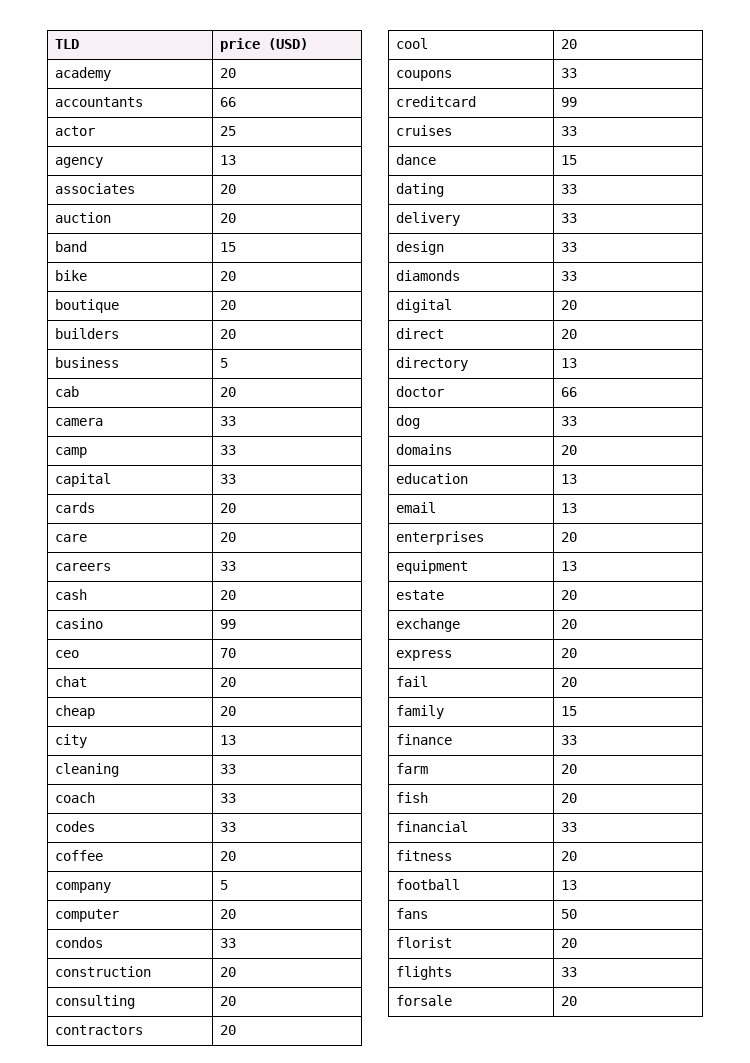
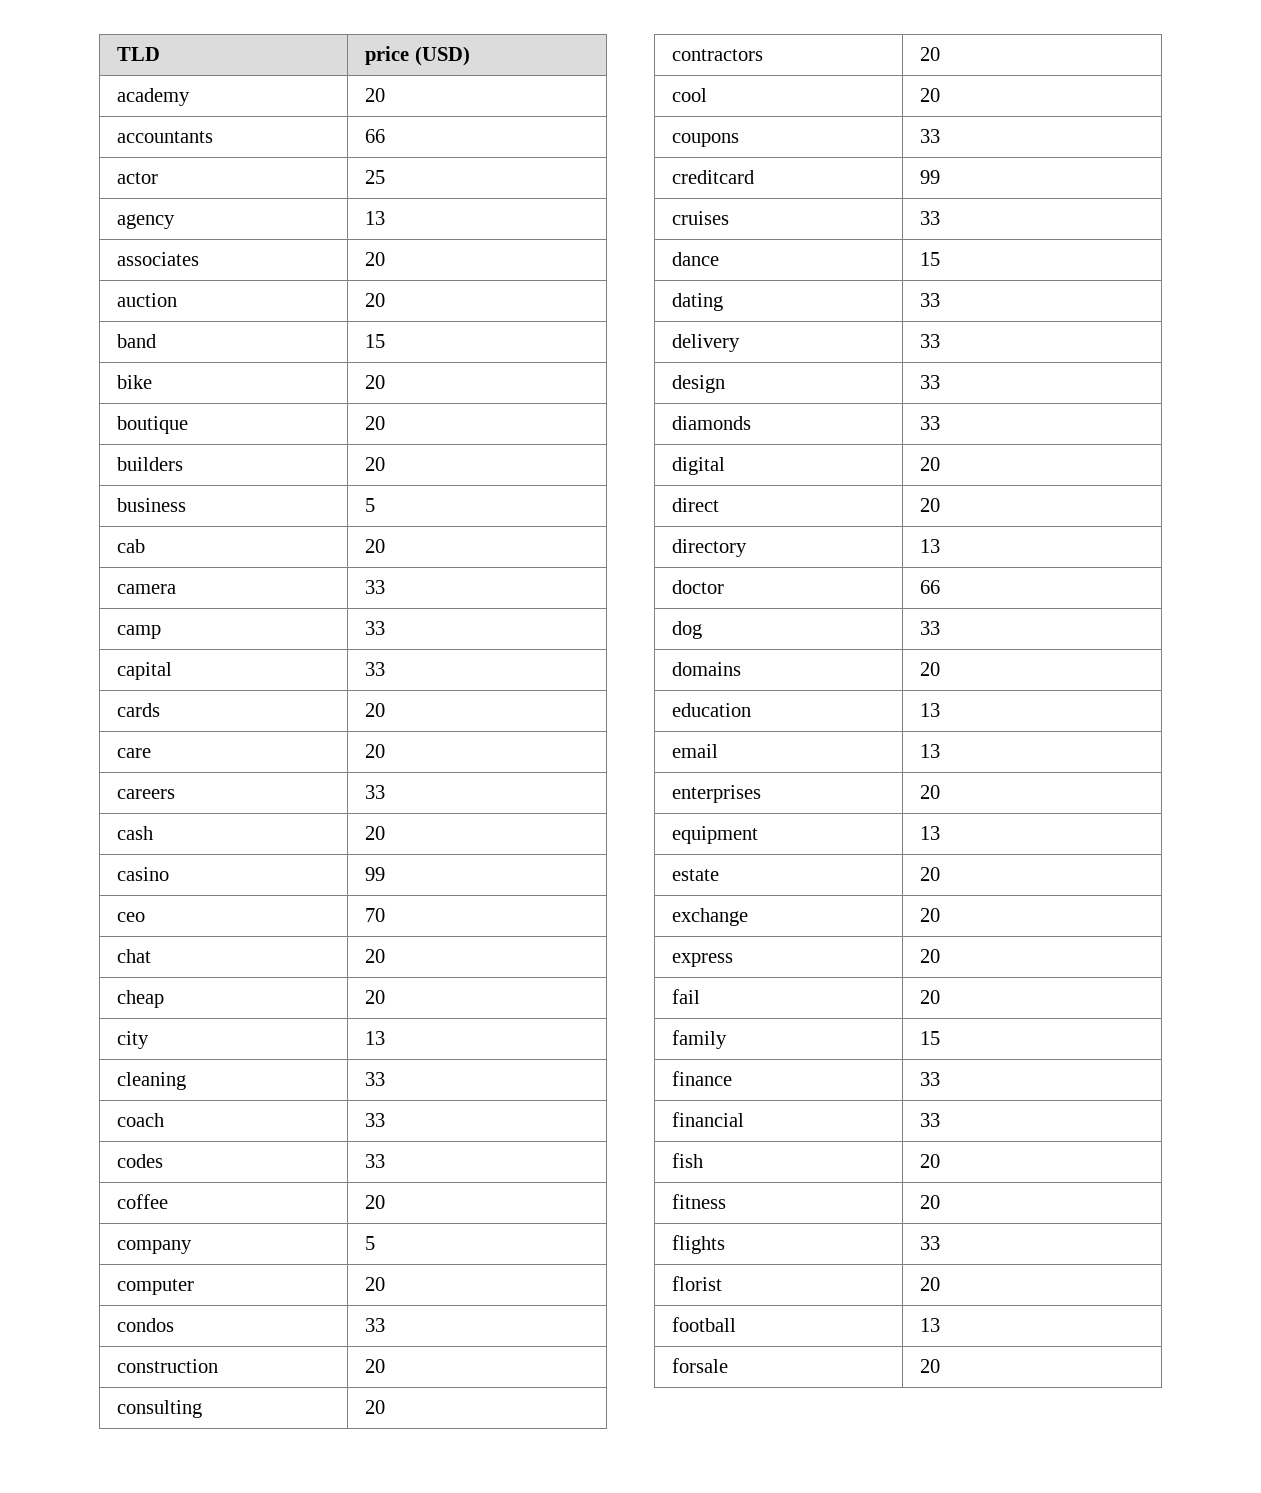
[396,763,429,774] [561,764,578,774] farm | 20 -> [672,1112,745,1127] [920,1113,941,1127] financial | 33
[396,821,469,832] [561,822,578,832] [396,850,453,861] financial | 33 // fitness -> [672,1194,727,1209] [920,1195,941,1209] [672,1235,726,1254] [920,1236,941,1250] [672,1276,723,1291] fitness | 20 // flights | 33 // florist
[396,908,429,919] [561,909,578,919] [396,937,453,948] [561,938,578,948] [396,966,453,980] [561,967,578,977] // fans | 50 // florist | 20 // flights | 33 -> (941, 1325) none

